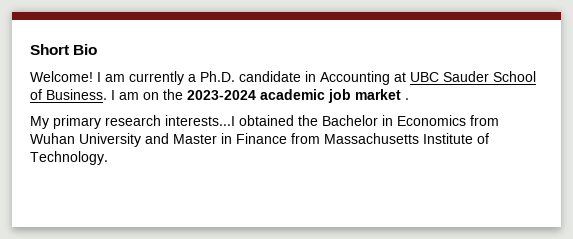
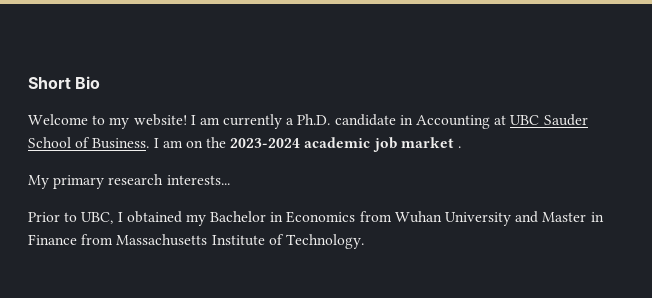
[30,71,93,82] Welcome! -> [28,114,187,129] Welcome to my website!
[165,115,318,126] interests...I obtained the -> [166,175,230,185] [28,211,206,226] interests... // Prior to UBC, I obtained my

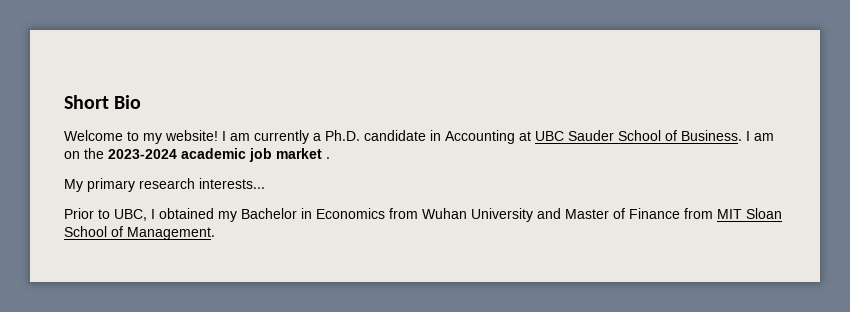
[590,212,604,222] in -> [613,208,625,219] of
[116,234,364,249] Massachusetts Institute of Technology. -> [717,208,782,219] [64,226,215,240] MIT Sloan School of Management.

